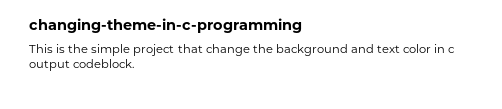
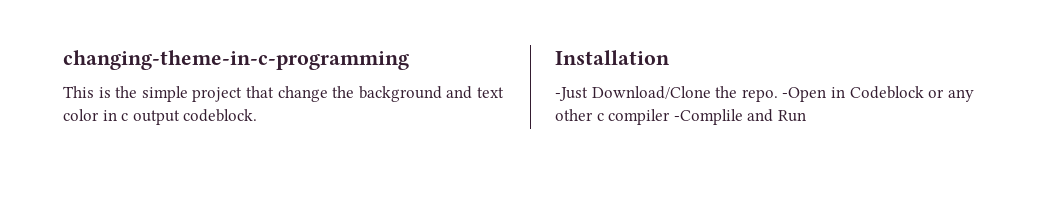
(135, 63) none -> [555,50,670,65] [555,86,974,102] [555,109,806,125] // Installation // -Just Download/Clone the repo. -Open in Codeblock or any other c compiler -Complile and Run

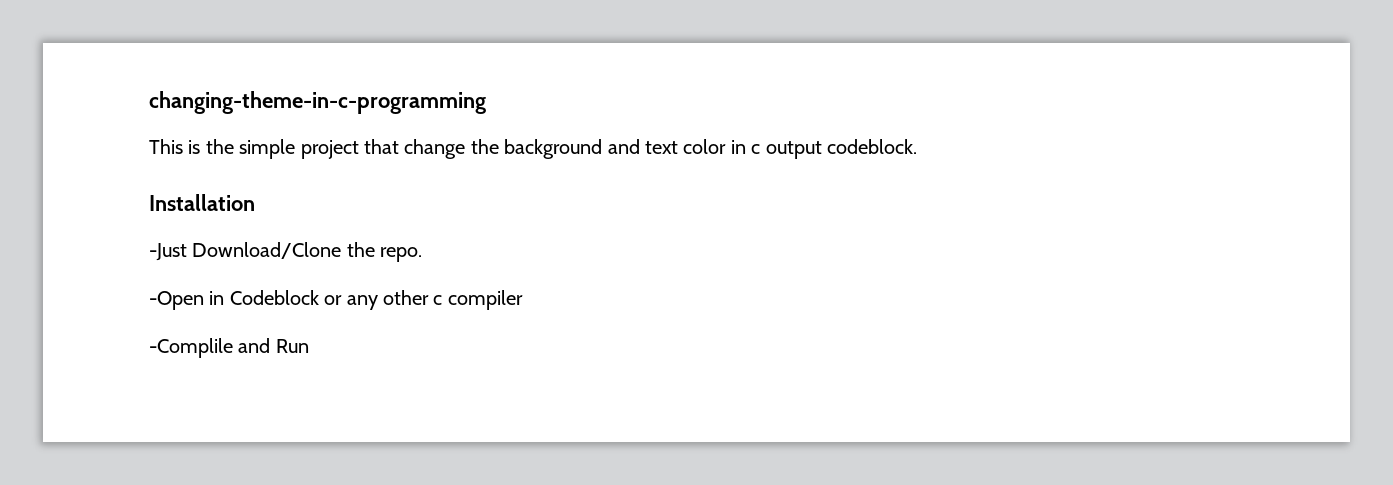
(778, 95) none -> (423, 254) //
(671, 117) none -> (523, 300) //

